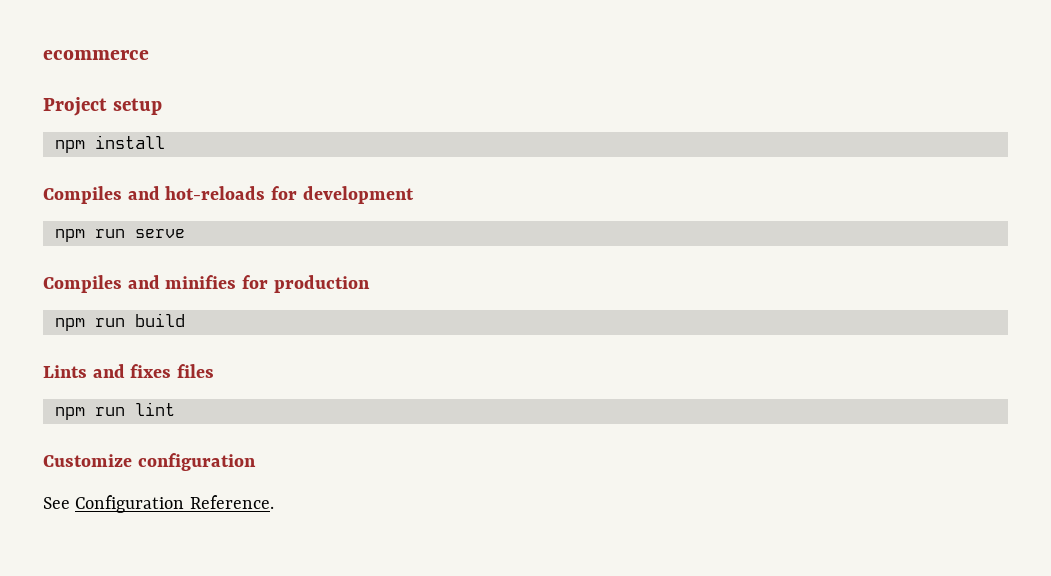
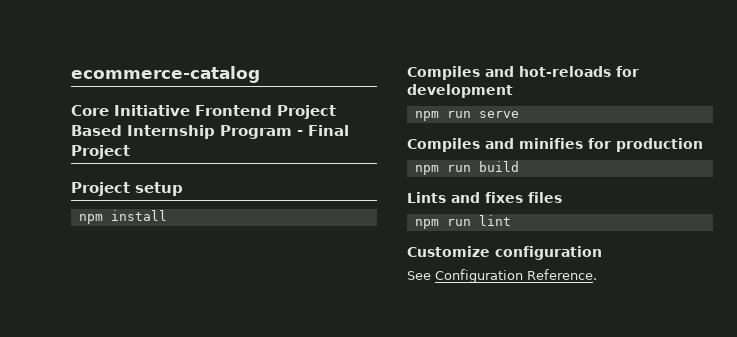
[43,50,149,60] ecommerce -> [71,66,260,83] [71,105,336,119] [71,125,349,139] [71,145,130,159] ecommerce-catalog // Core Initiative Frontend Project Based Internship Program - Final Project

